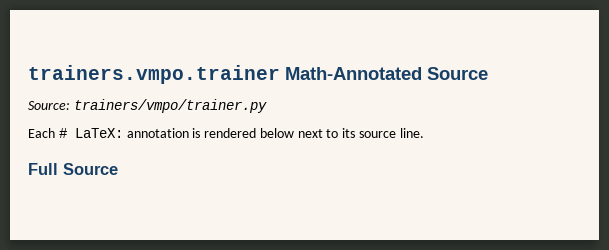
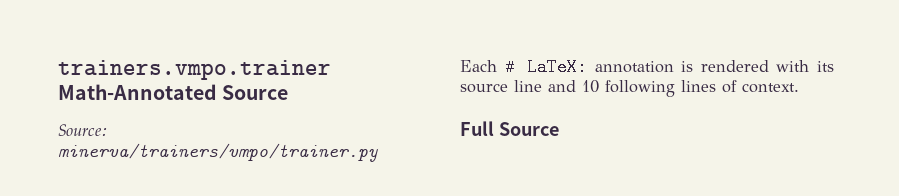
[73,99,267,113] trainers/vmpo/trainer.py -> [58,143,379,162] minerva/trainers/vmpo/trainer.py
[259,128,424,138] below next to its source line. -> [776,60,834,72] [460,80,799,97] with its source line and 10 following lines of context.

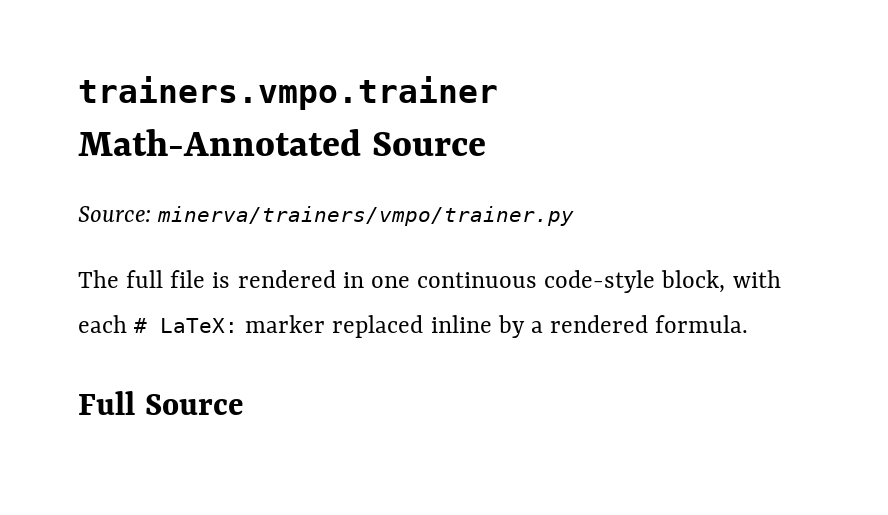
[460,58,834,76] [460,80,799,97] Each # LaTeX: annotation is rendered with its source line and 10 following lines of context. -> [78,270,781,293] [78,315,749,338] The full file is rendered in one continuous code-style block, with each # LaTeX: marker replaced inline by a rendered formula.

